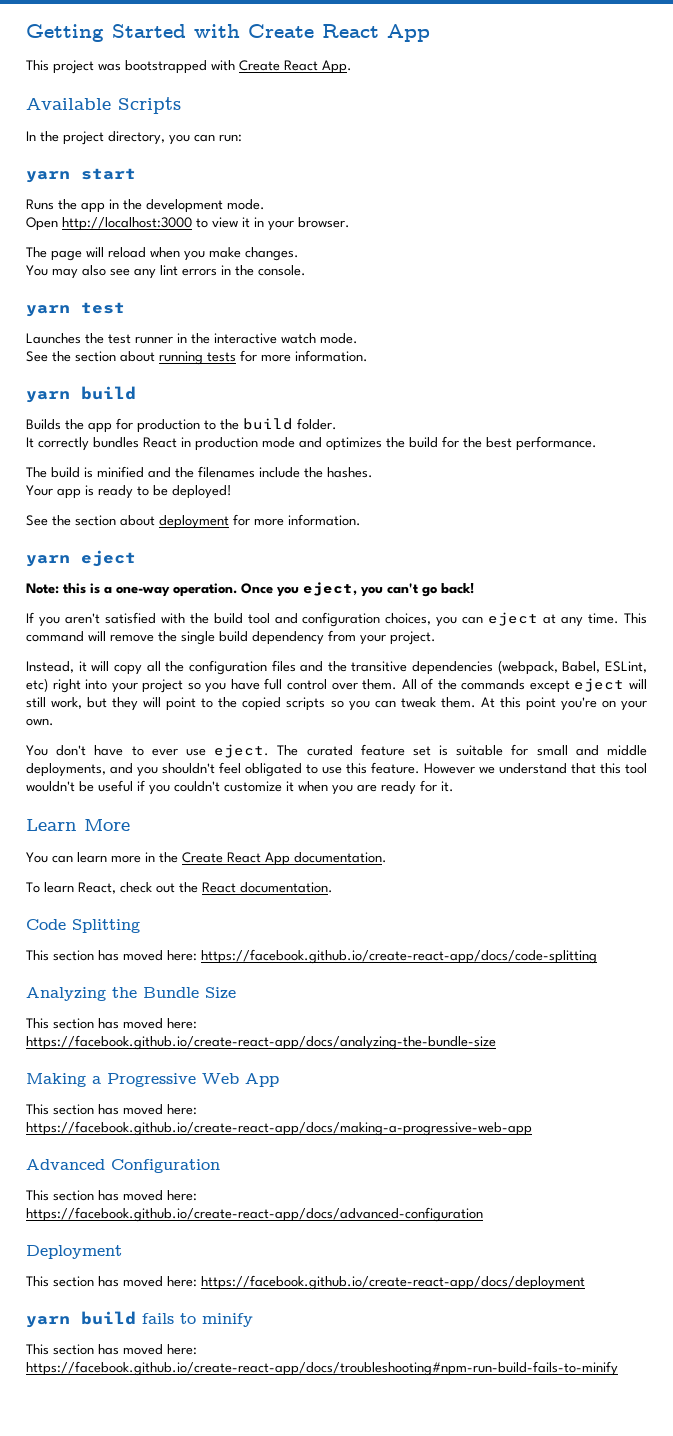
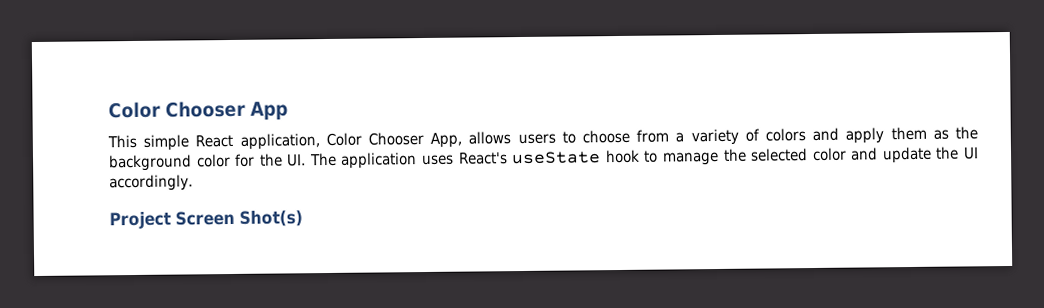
[26,24,430,42] [26,60,352,74] [26,97,181,114] [26,131,242,145] [26,168,136,183] [26,199,265,213] [26,217,350,231] [26,247,299,261] [26,265,306,279] [26,302,125,317] [26,333,358,344] [26,350,368,365] [26,386,136,403] [26,418,337,433] [26,436,597,451] [26,466,373,478] [26,485,232,499] [26,514,361,529] [26,550,136,567] [26,582,474,597] [26,612,648,627] [26,630,436,645] [26,660,647,675] [26,678,647,693] [26,697,647,711] [26,718,54,726] [26,744,647,758] [26,762,647,777] [26,780,454,795] [26,819,130,831] [26,852,387,866] [26,882,333,894] [26,919,140,933] [26,949,597,964] [26,987,236,1001] [26,1018,197,1029] [26,1035,496,1050] [26,1073,279,1087] [26,1104,197,1115] [26,1121,532,1136] [26,1159,220,1173] [26,1190,197,1201] [26,1207,483,1222] [26,1245,122,1259] [26,1275,585,1290] [26,1311,253,1328] [26,1344,197,1355] [26,1361,618,1376] Getting Started with Create React App // This project was bootstrapped with Create React App. // Available Scripts // In the project directory, you can run: // yarn start // Runs the app in the development mode. // Open http://localhost:3000 to view it in your browser. // The page will reload when you make changes. // You may also see any lint errors in the console. // yarn test // Launches the test runner in the interactive watch mode. // See the section about running tests for more information. // yarn build // Builds the app for production to the build folder. // It correctly bundles React in production mode and optimizes the build for the best performance. // The build is minified and the filenames include the hashes. // Your app is ready to be deployed! // See the section about deployment for more information. // yarn eject // Note: this is a one-way operation. Once you eject, you can't go back! // If you aren't satisfied with the build tool and configuration choices, you can eject at any time. This command will remove the single build dependency from your project. // Instead, it will copy all the configuration files and the transitive dependencies (webpack, Babel, ESLint, etc) right into your project so you have full control over them. All of the commands except eject will still work, but they will point to the copied scripts so you can tweak them. At this point you're on your own. // You don't have to ever use eject. The curated feature set is suitable for small and middle deployments, and you shouldn't feel obligated to use this feature. However we understand that this tool wouldn't be useful if you couldn't customize it when you are ready for it. // Learn More // You can learn more in the Create React App documentation. // To learn React, check out the React documentation. // Code Splitting // This section has moved here: https://facebook.github.io/create-react-app/docs/code-splitting // Analyzing the Bundle Size // This section has moved here: https://facebook.github.io/create-react-app/docs/analyzing-the-bundle-size // Making a Progressive Web App // This section has moved here: https://facebook.github.io/create-react-app/docs/making-a-progressive-web-app // Advanced Configuration // This section has moved here: https://facebook.github.io/create-react-app/docs/advanced-configuration // Deployment // This section has moved here: https://facebook.github.io/create-react-app/docs/deployment // yarn build fails to minify // This section has moved here: https://facebook.github.io/create-react-app/docs/troubleshooting#npm-run-build-fails-to-minify -> [108,100,288,120] [107,126,979,151] [108,146,979,172] [109,174,193,192] [109,210,303,230] Color Chooser App // This simple React application, Color Chooser App, allows users to choose from a variety of colors and apply them as the background color for the UI. The application uses React's useState hook to manage the selected color and update the UI accordingly. // Project Screen Shot(s)

